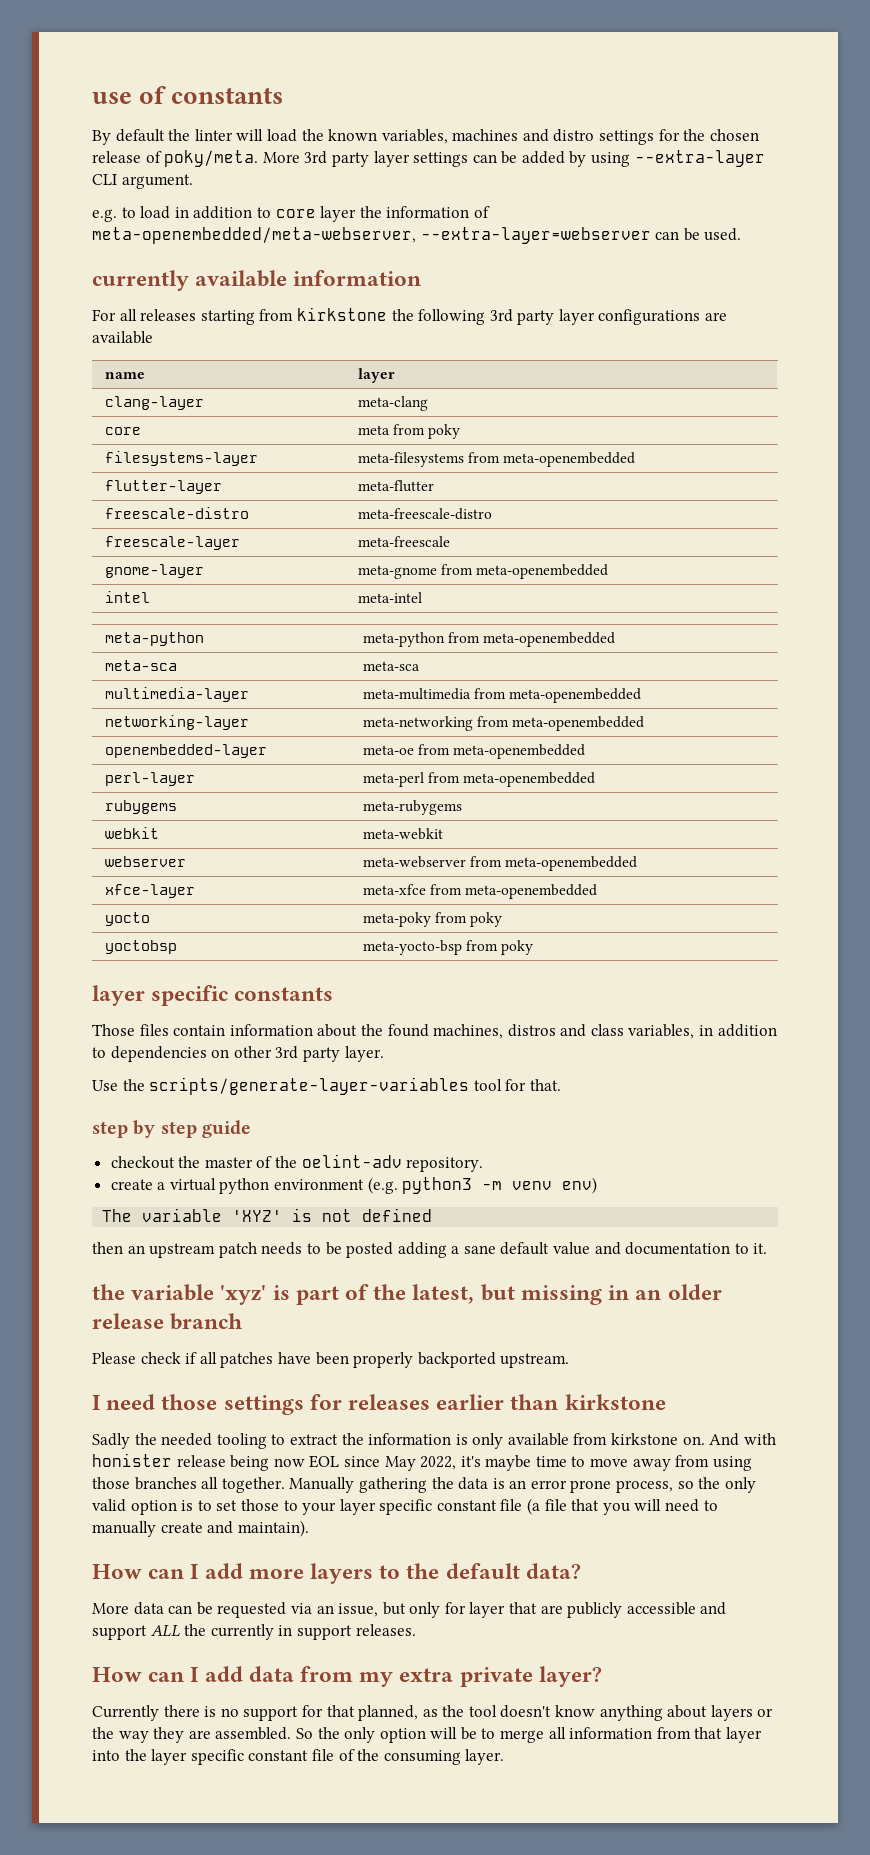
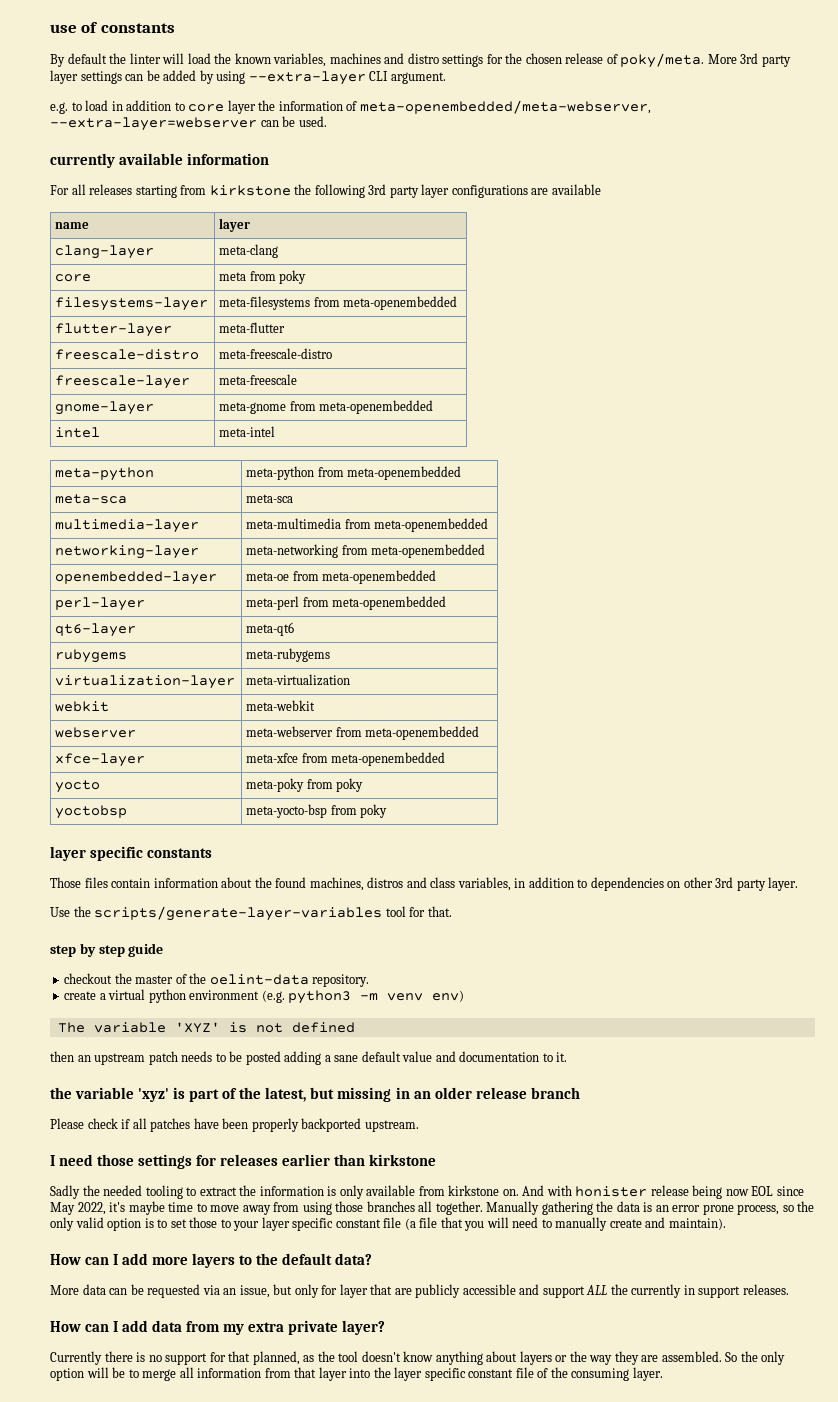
(596, 779) none -> [55,623,137,637] [246,622,295,636] // qt6-layer | meta-qt6
(462, 807) none -> [55,675,236,689] [246,674,351,686] // virtualization-layer | meta-virtualization
[301,1154,402,1168] oelint-adv -> [209,974,309,985] oelint-data

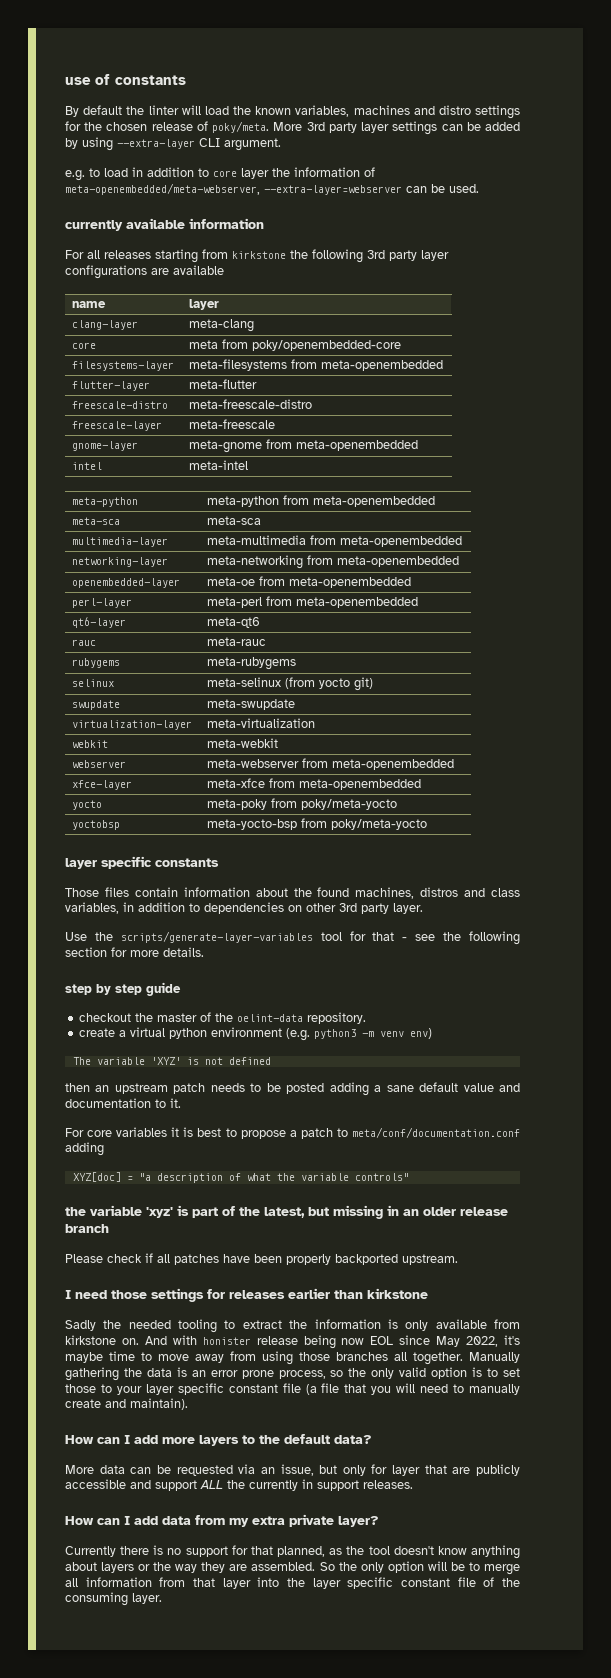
[279,270,307,284] poky -> [252,340,402,351] poky/openembedded-core
(295, 629) none -> [72,639,97,646] [207,637,267,646] // rauc | meta-rauc
(331, 655) none -> [72,679,115,687] [207,677,374,691] [72,700,121,710] [207,699,296,710] // selinux | meta-selinux (from yocto git) // swupdate | meta-swupdate
[336,778,364,792] poky -> [301,799,398,810] poky/meta-yocto
[360,804,388,818] poky -> [331,819,428,830] poky/meta-yocto
[427,906,452,917] that. -> [372,931,521,945] [65,947,204,957] that - see the following section for more details.
(568, 1057) none -> [65,1127,520,1139] [65,1142,104,1156] [72,1172,409,1183] // For core variables it is best to propose a patch to meta/conf/documentation.conf adding // XYZ[doc] = "a description of what the variable controls"

